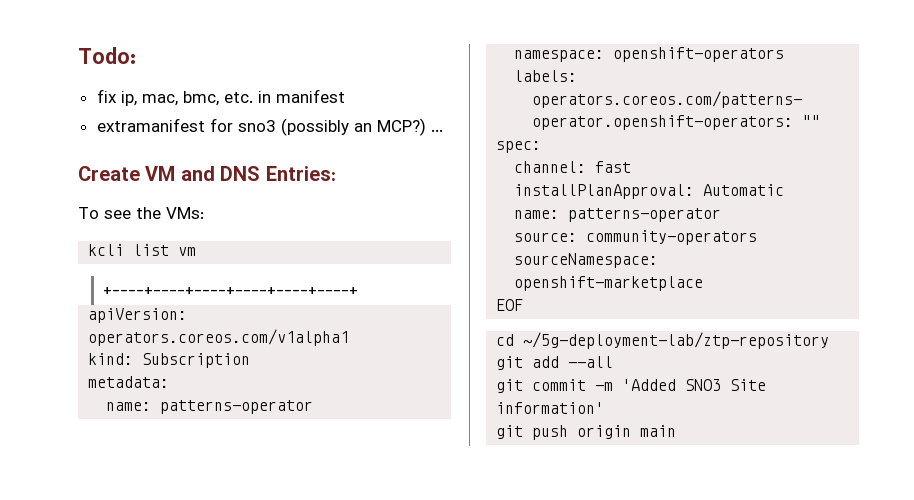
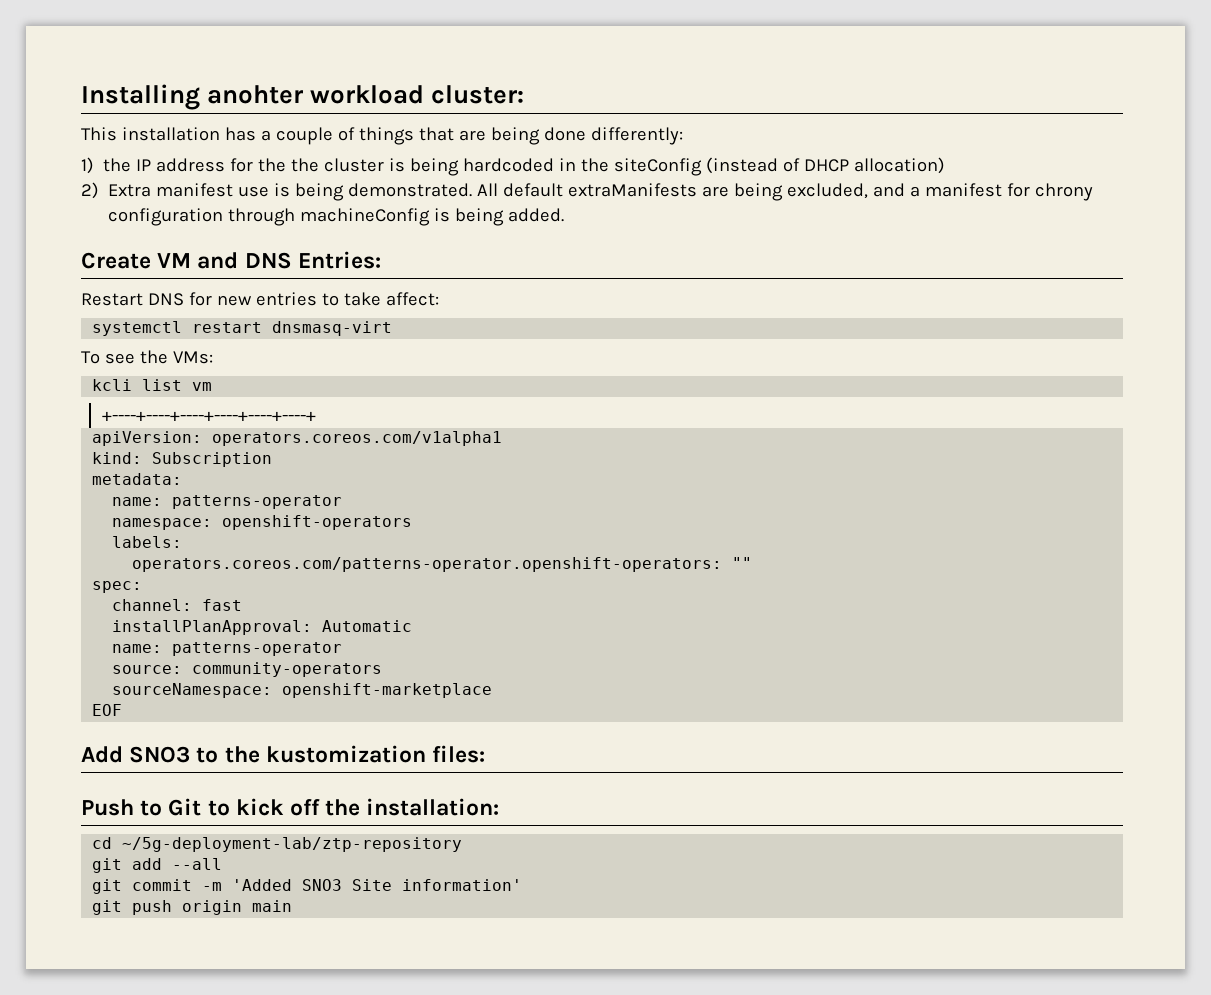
[78,47,136,64] [96,89,345,106] [96,118,443,136] Todo: // fix ip, mac, bmc, etc. in manifest // extramanifest for sno3 (possibly an MCP?) ... -> [81,84,525,110] [81,127,683,145] [81,157,946,176] [81,182,1094,201] [108,208,565,226] Installing anohter workload cluster: // This installation has a couple of things that are being done differently: // 1) the IP address for the the cluster is being hardcoded in the siteConfig (instead of DHCP allocation) // 2) Extra manifest use is being demonstrated. All default extraManifests are being excluded, and a manifest for chrony configuration through machineConfig is being added.
(336, 173) none -> [81,292,439,306] [92,321,393,336] // Restart DNS for new entries to take affect: // systemctl restart dnsmasq-virt
(524, 305) none -> [81,745,486,763] [81,798,500,816] // Add SNO3 to the kustomization files: // Push to Git to kick off the installation:

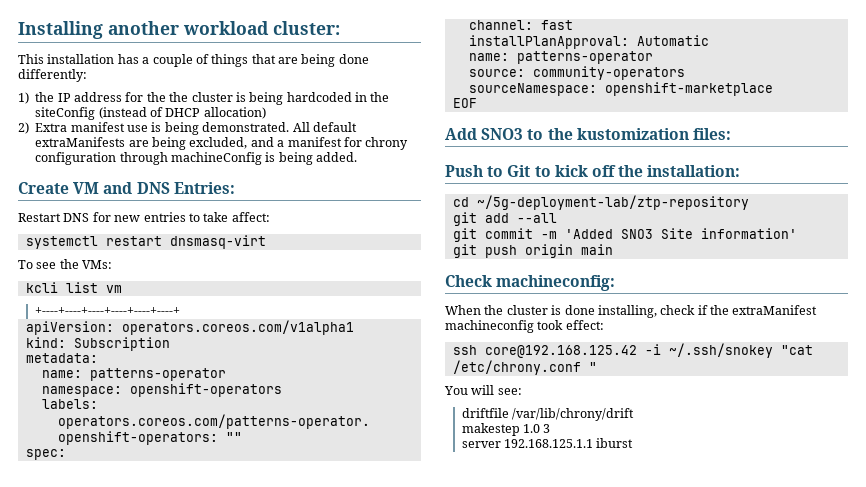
[207,85,305,104] anohter -> [108,21,179,35] another
(293, 906) none -> [445,275,616,291] [445,305,818,318] [445,320,604,333] [452,343,813,358] [452,360,597,375] [444,385,522,395] [461,408,635,421] [461,423,551,436] [461,438,634,448] // Check machineconfig: // When the cluster is done installing, check if the extraManifest machineconfig took effect: // ssh core@192.168.125.42 -i ~/.ssh/snokey "cat /etc/chrony.conf " // You will see: // driftfile /var/lib/chrony/drift // makestep 1.0 3 // server 192.168.125.1.1 iburst

